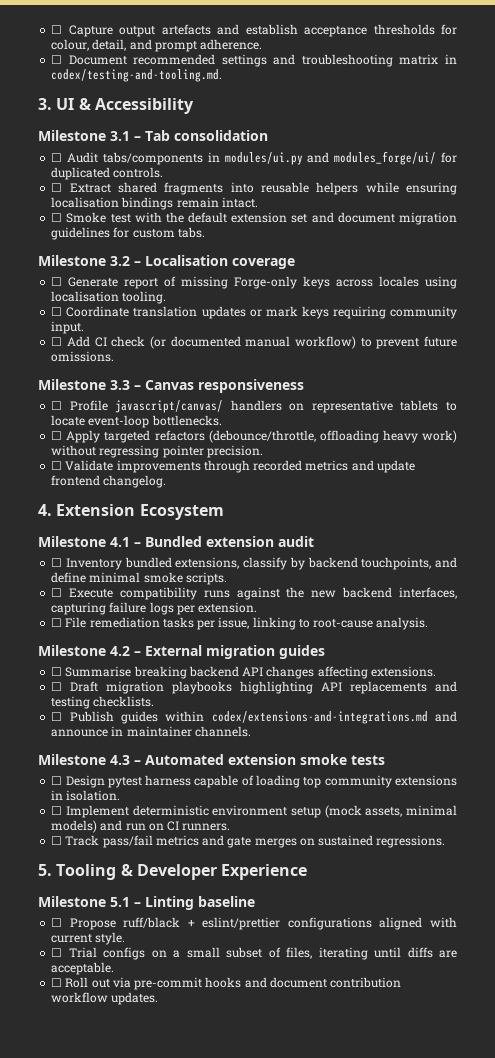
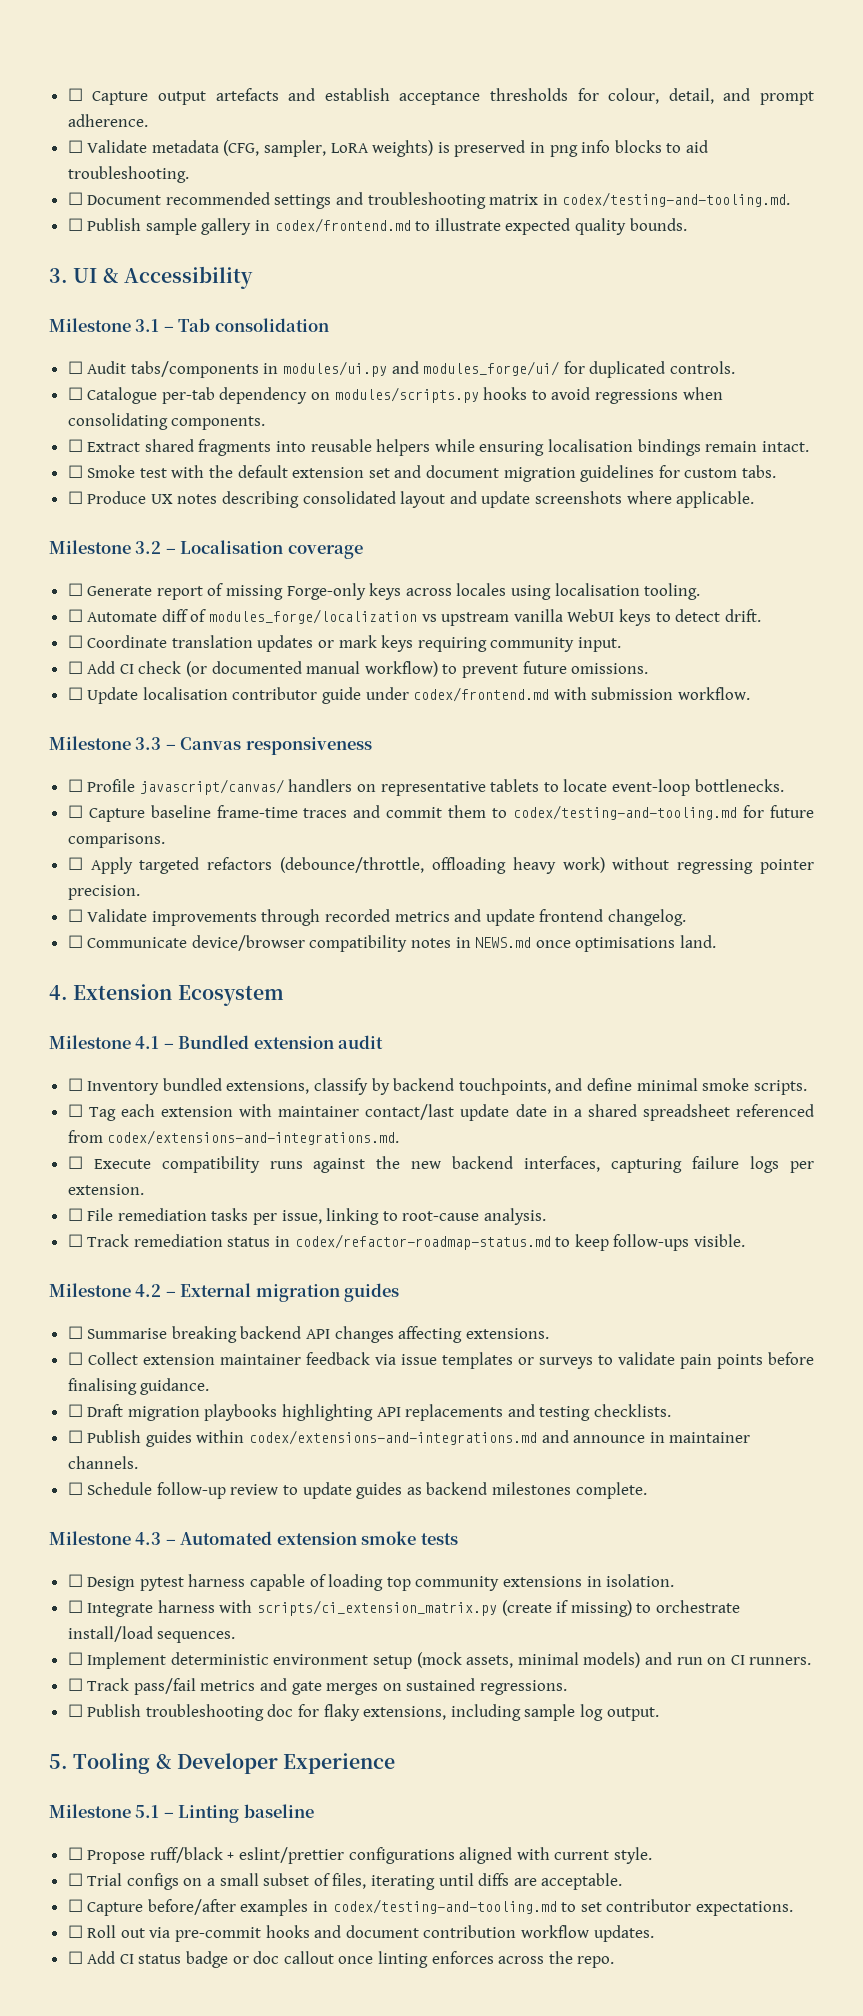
(263, 44) none -> [67,140,708,157] [67,166,189,183] // ☐ Validate metadata (CFG, sampler, LoRA weights) is preserved in png info blocks to aid troubleshooting.
(223, 75) none -> [67,218,687,235] // ☐ Publish sample gallery in codex/frontend.md to illustrate expected quality bounds.
(164, 172) none -> [67,387,723,404] [67,413,266,430] // ☐ Catalogue per-tab dependency on modules/scripts.py hooks to avoid regressions when consolidating components.
(205, 232) none -> [67,491,755,508] // ☐ Produce UX notes describing consolidated layout and update screenshots where applicable.
(167, 297) none -> [67,609,761,626] // ☐ Automate diff of modules_forge/localization vs upstream vanilla WebUI keys to detect drift.
(115, 356) none -> [67,687,751,704] // ☐ Update localisation contributor guide under codex/frontend.md with submission workflow.
(222, 420) none -> [67,805,814,822] [67,833,165,848] // ☐ Capture baseline frame-time traces and commit them to codex/testing-and-tooling.md for future comparisons.
(167, 481) none -> [67,935,717,952] // ☐ Communicate device/browser compatibility notes in NEWS.md once optimisations land.
(227, 578) none -> [67,1104,814,1121] [67,1130,400,1145] // ☐ Tag each extension with maintainer contact/last update date in a shared spreadsheet referenced from codex/extensions-and-integrations.md.
(429, 623) none -> [67,1234,746,1251] // ☐ Track remediation status in codex/refactor-roadmap-status.md to keep follow-ups visible.
(436, 671) none -> [67,1352,814,1369] [67,1378,210,1395] // ☐ Collect extension maintainer feedback via issue templates or surveys to validate pain points before finalising guidance.
(251, 731) none -> [67,1482,647,1499] // ☐ Schedule follow-up review to update guides as backend milestones complete.
(121, 795) none -> [67,1600,741,1617] [67,1626,236,1643] // ☐ Integrate harness with scripts/ci_extension_matrix.py (create if missing) to orchestrate install/load sequences.
(446, 841) none -> [67,1704,659,1721] // ☐ Publish troubleshooting doc for flaky extensions, including sample log output.
(115, 968) none -> [67,1899,794,1916] // ☐ Capture before/after examples in codex/testing-and-tooling.md to set contributor expectations.
(159, 998) none -> [67,1951,615,1968] // ☐ Add CI status badge or doc callout once linting enforces across the repo.

